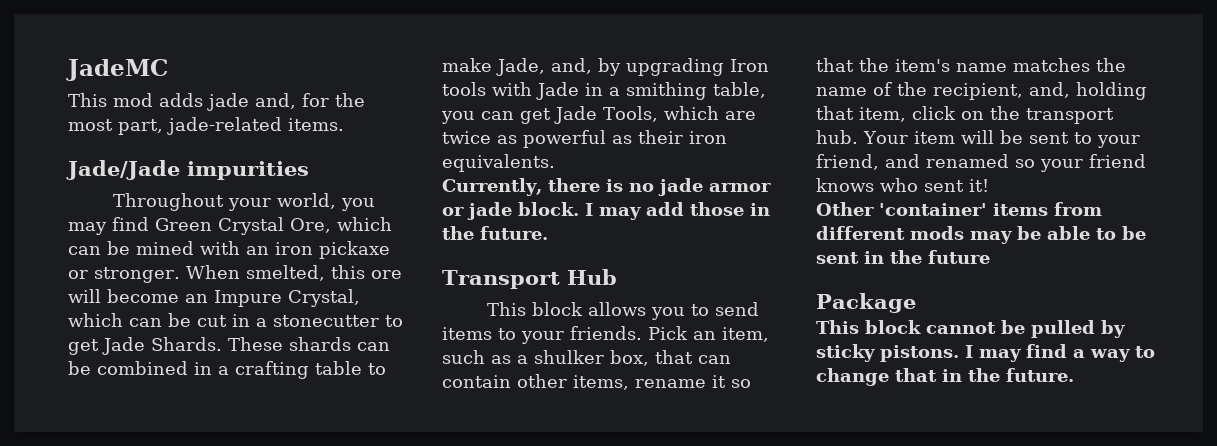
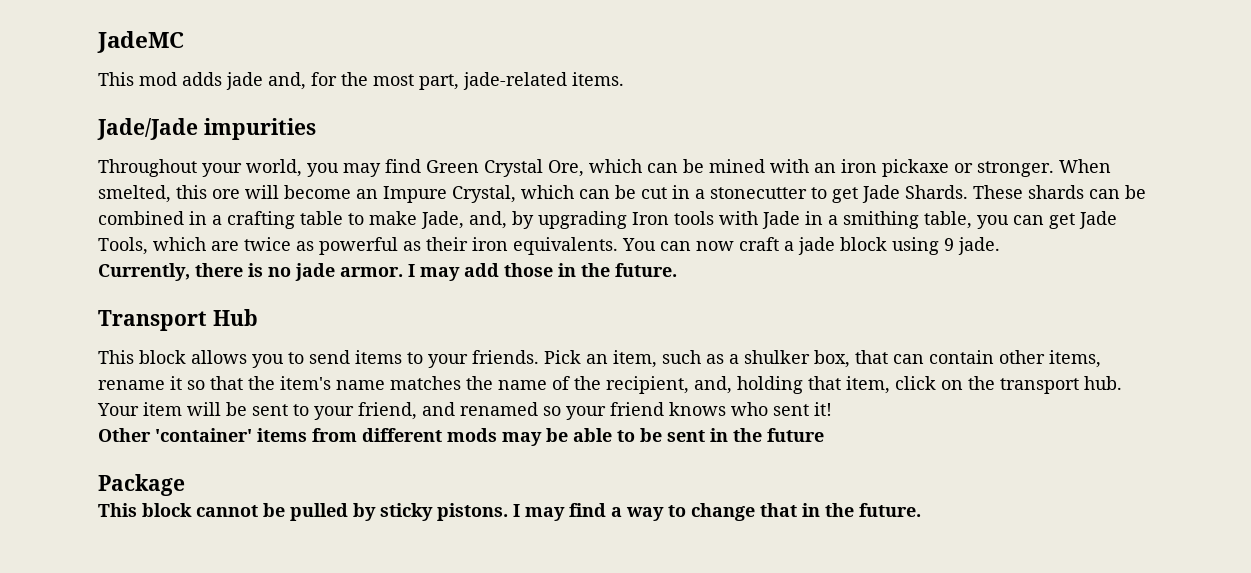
(555, 163) none -> [622,237,1000,255] You can now craft a jade block using 9 jade.
[708,183,771,192] [442,202,579,220] armor or jade block. -> [340,267,403,277] armor.

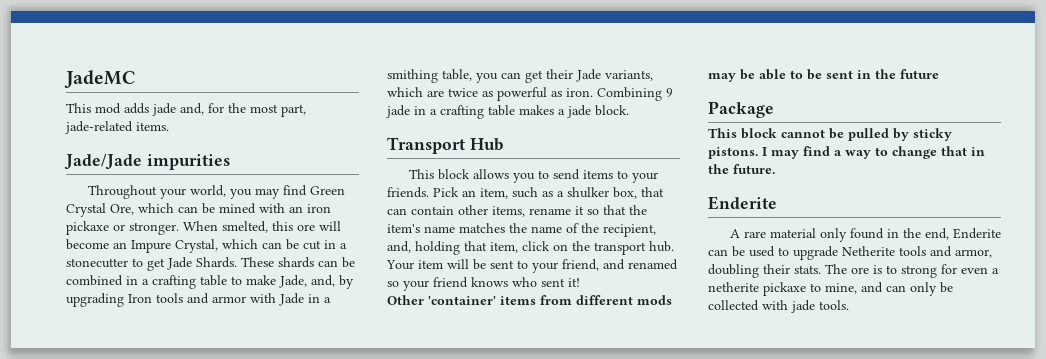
(714, 218) none -> [187,293,246,304] and armor
[1079,211,1117,229] [98,237,148,255] Jade Tools, -> [546,69,653,82] their Jade variants,
[426,237,1000,255] [98,263,677,281] their iron equivalents. You can now craft a jade block using 9 jade. // Currently, there is no jade armor. I may add those in the future. -> [566,87,673,101] [386,105,629,119] iron. Combining 9 jade in a crafting table makes a jade block.
(921, 510) none -> [708,196,777,210] [729,228,1001,242] [708,246,992,260] [708,264,999,278] [708,282,953,296] [708,300,849,313] // Enderite // A rare material only found in the end, Enderite can be used to upgrade Netherite tools and armor, doubling their stats. The ore is to strong for even a netherite pickaxe to mine, and can only be collected with jade tools.

